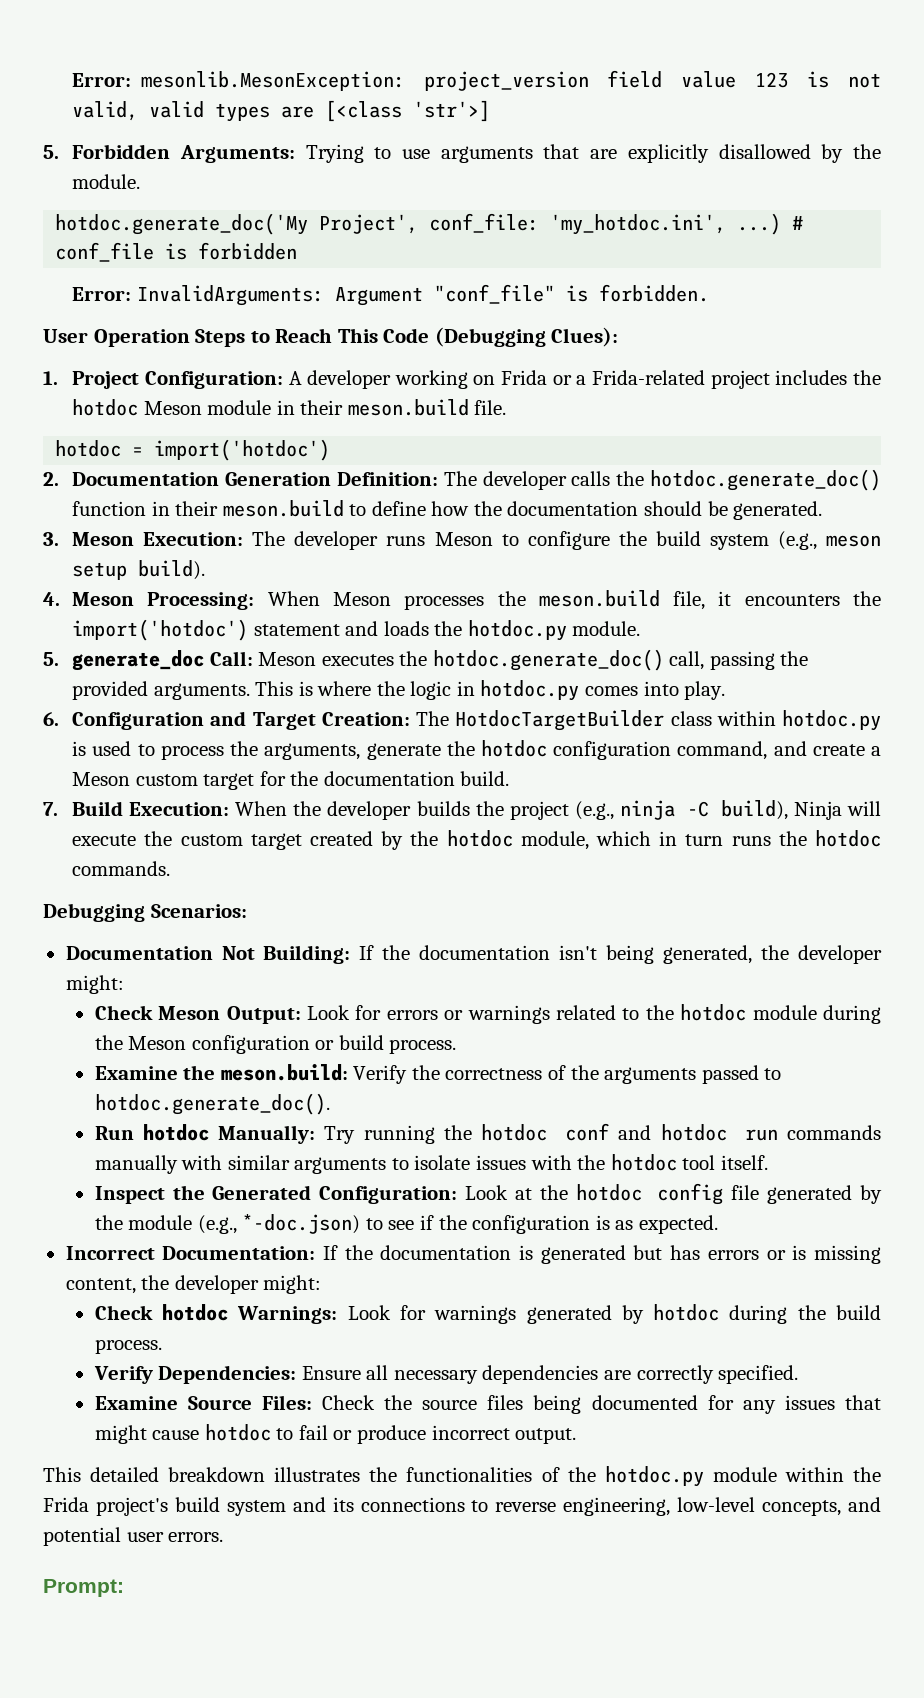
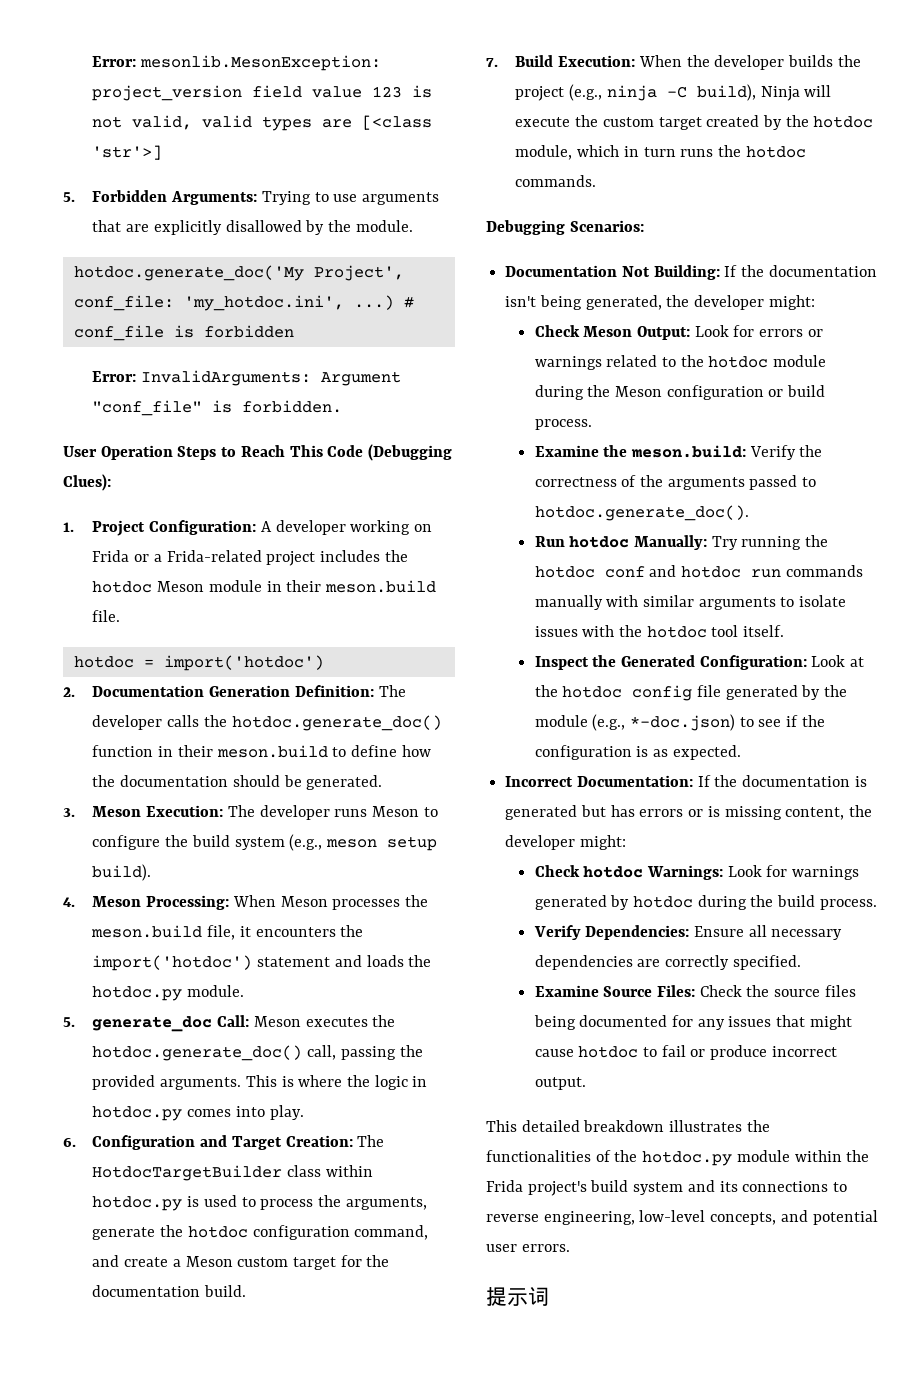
[43,1579,124,1597] Prompt: -> [486,1287,549,1306] 提示词

